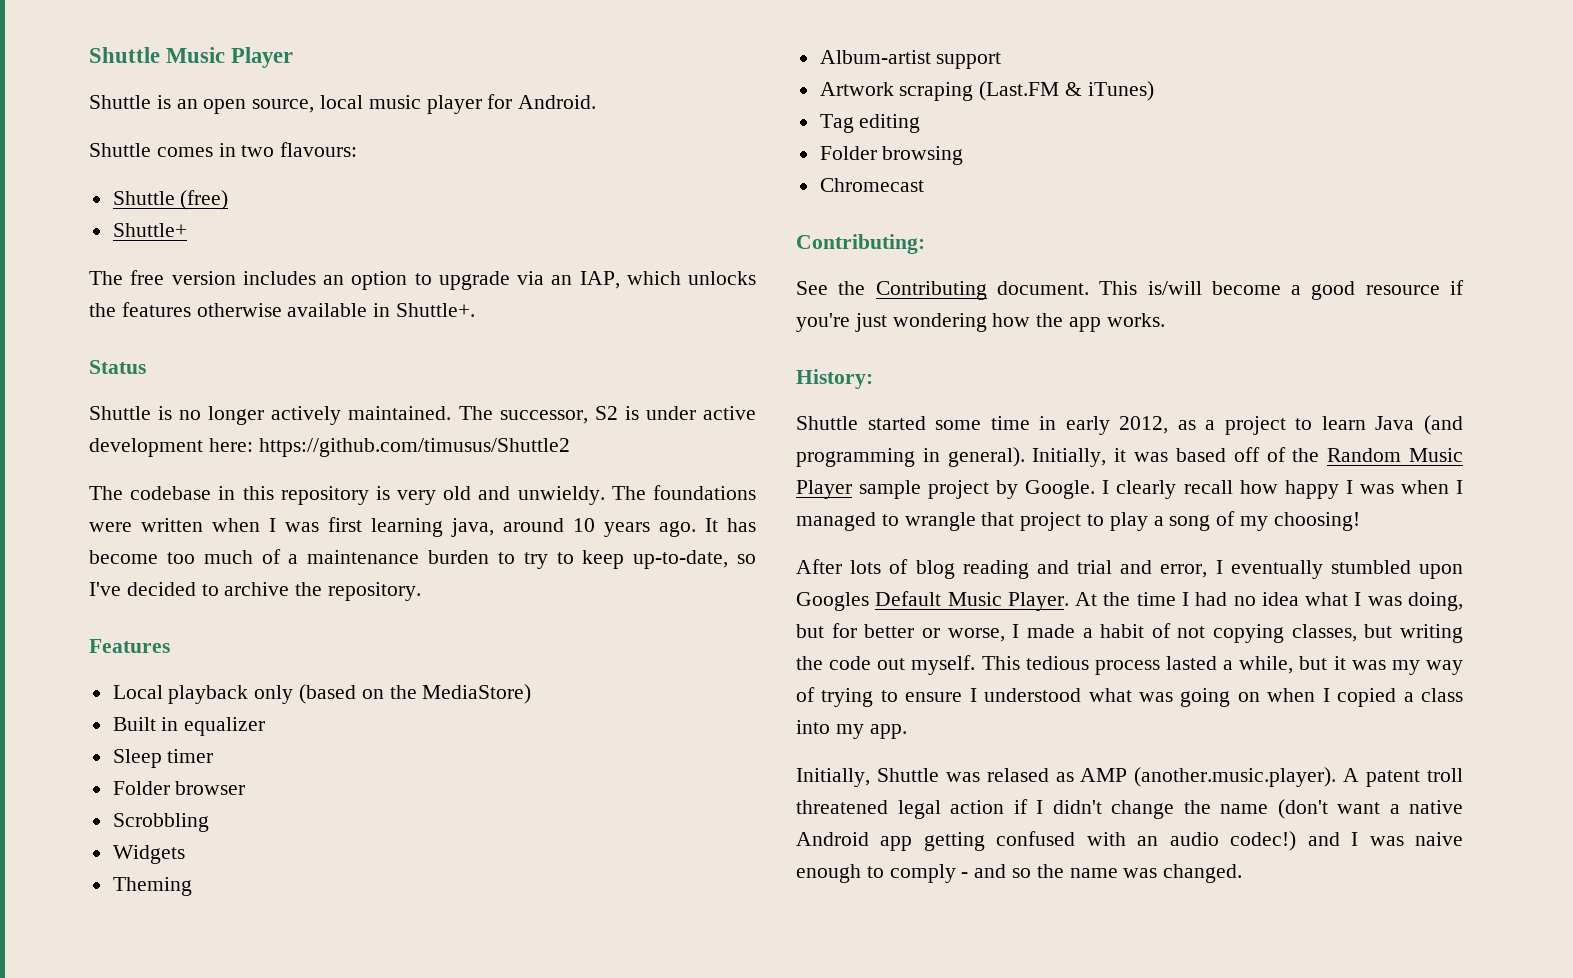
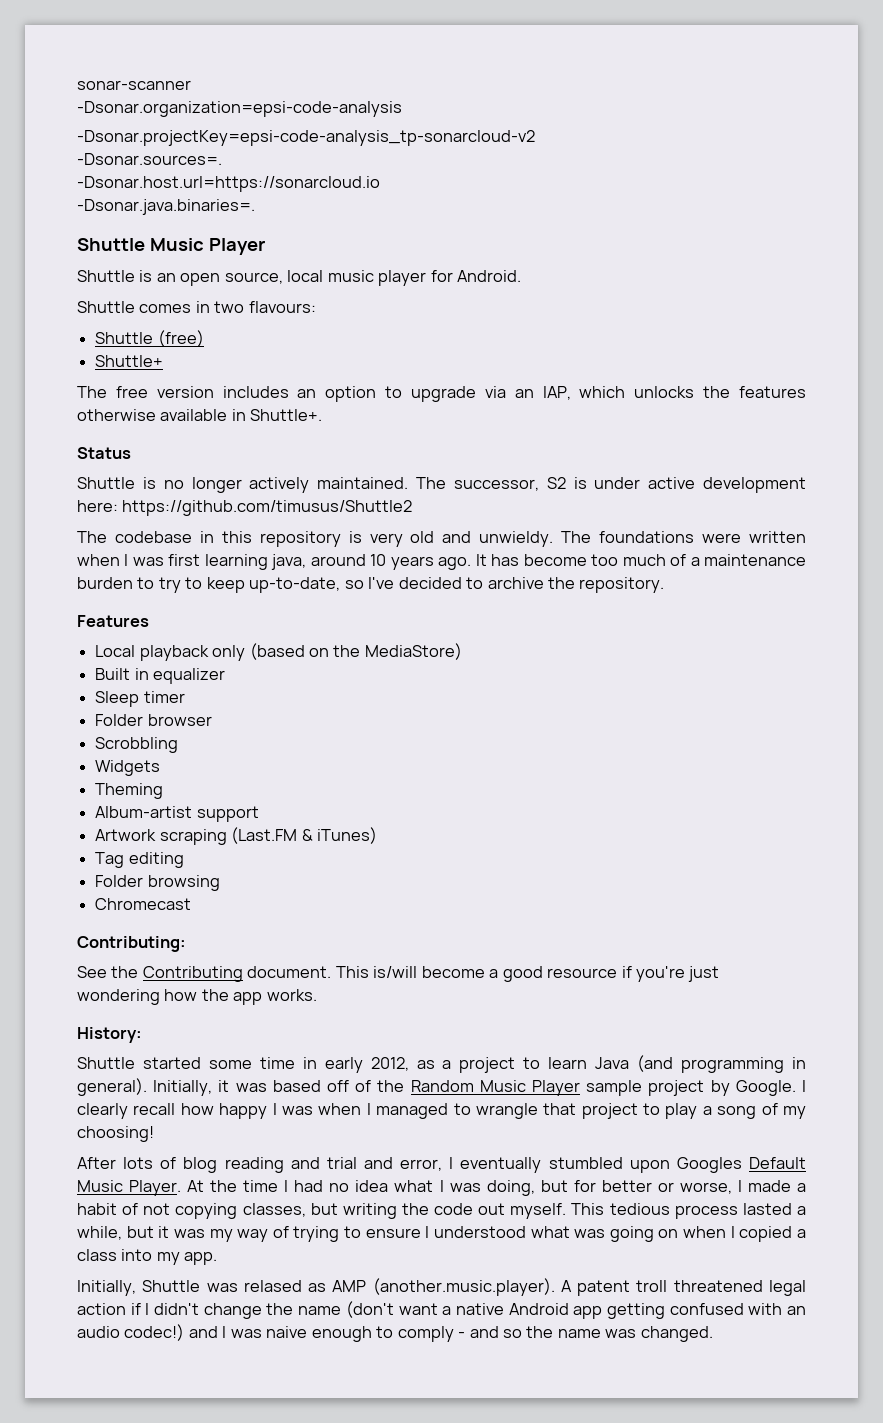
(89, 55) none -> [77,80,191,90] [77,101,402,117] [77,130,535,146] [77,153,222,165] [77,176,380,192] [77,199,255,215] sonar-scanner // -Dsonar.organization=epsi-code-analysis // -Dsonar.projectKey=epsi-code-analysis_tp-sonarcloud-v2 // -Dsonar.sources=. // -Dsonar.host.url=https://sonarcloud.io // -Dsonar.java.binaries=. //

